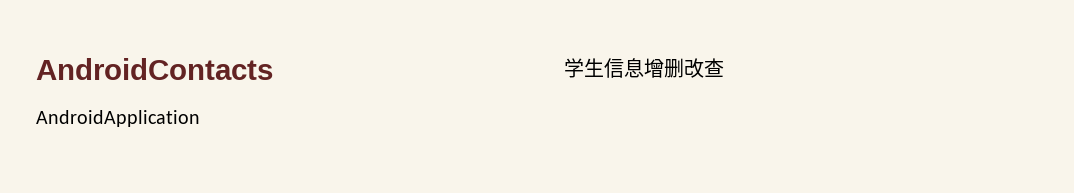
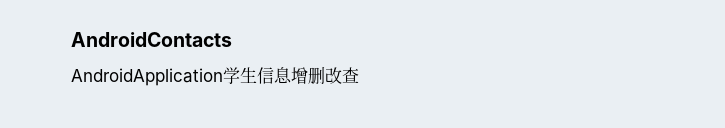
(200, 118) // -> (223, 77) none

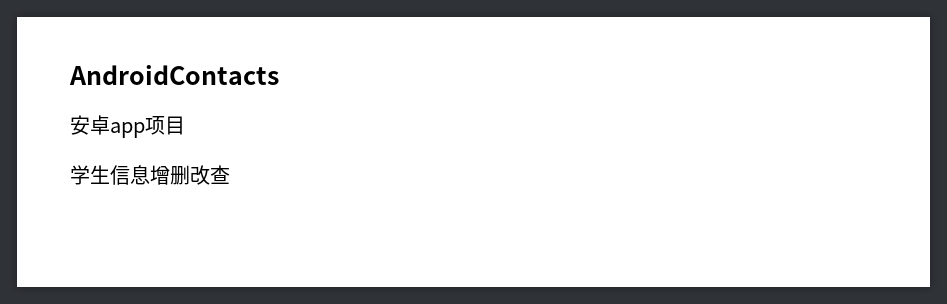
[71,68,223,86] AndroidApplication -> [70,115,185,138] 安卓app项目 //

